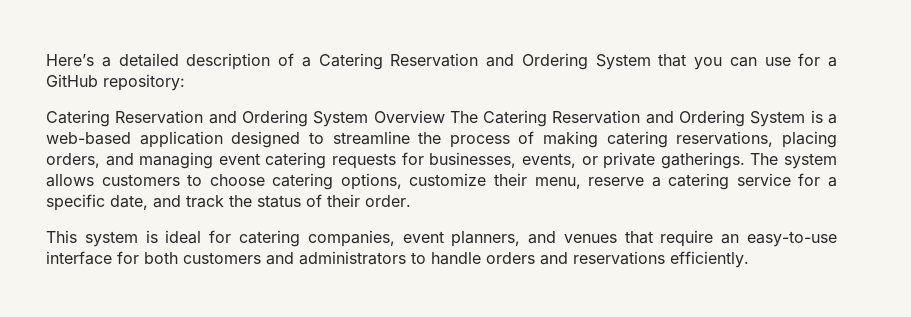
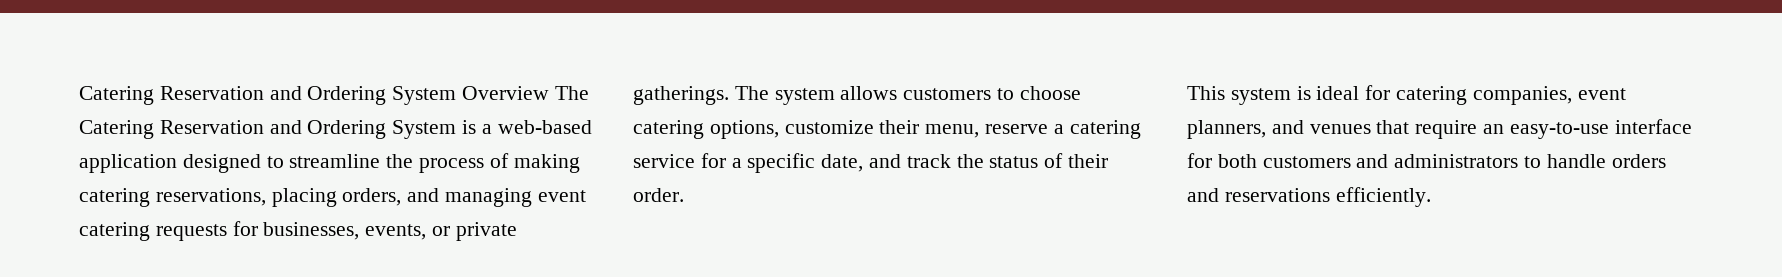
[46,53,837,70] [46,74,185,91] Here’s a detailed description of a Catering Reservation and Ordering System that you can use for a GitHub repository: // -> (79, 95) none

